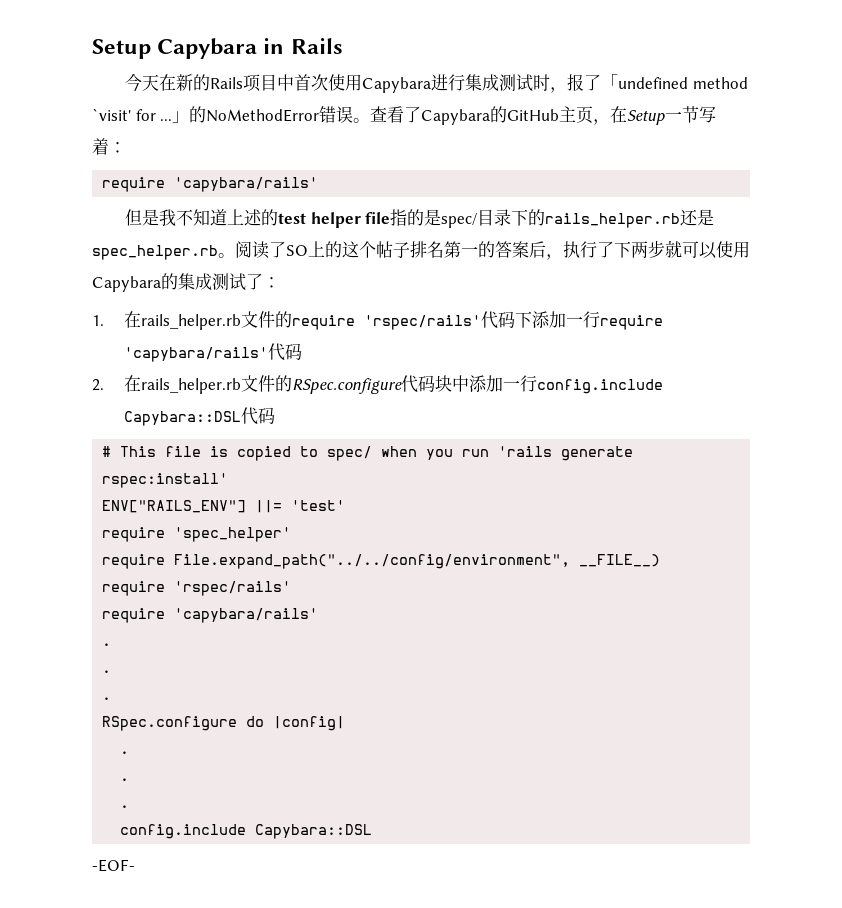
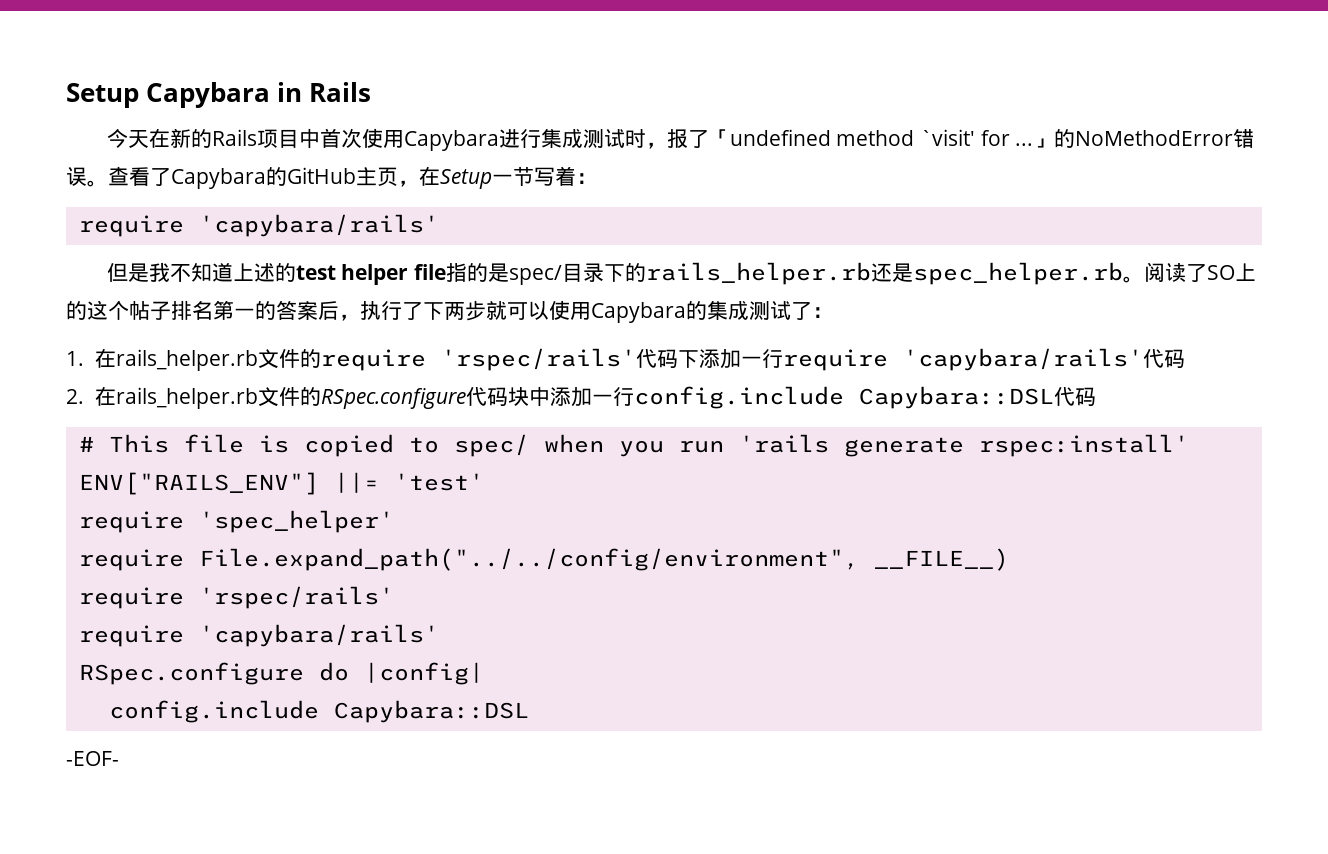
[102,643,112,646] [102,670,112,673] [102,697,112,700] // . // . // . -> (439, 635) none
[120,751,130,754] [120,778,130,781] [120,805,130,808] // . // . // . -> (484, 673) none

